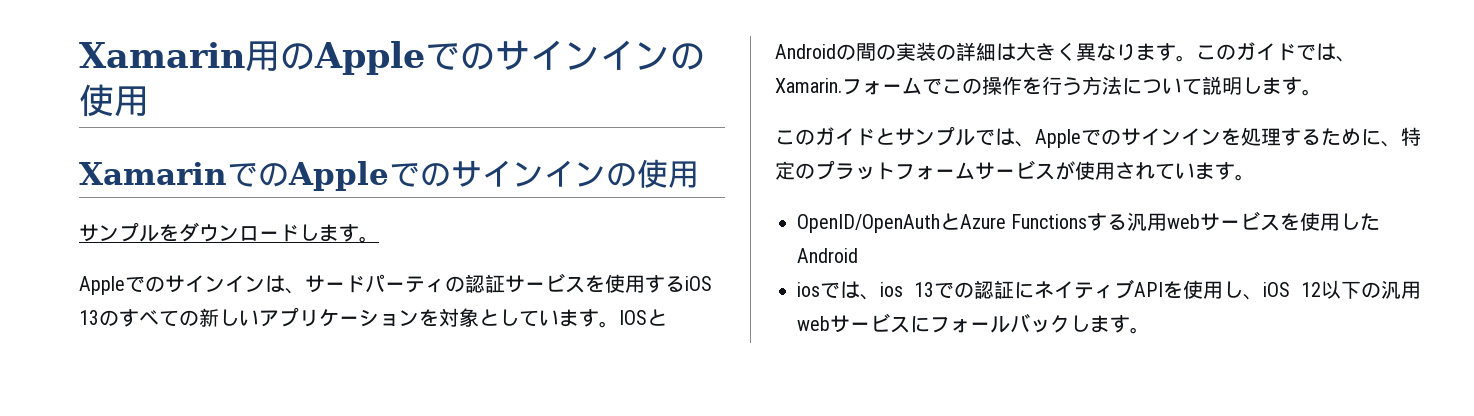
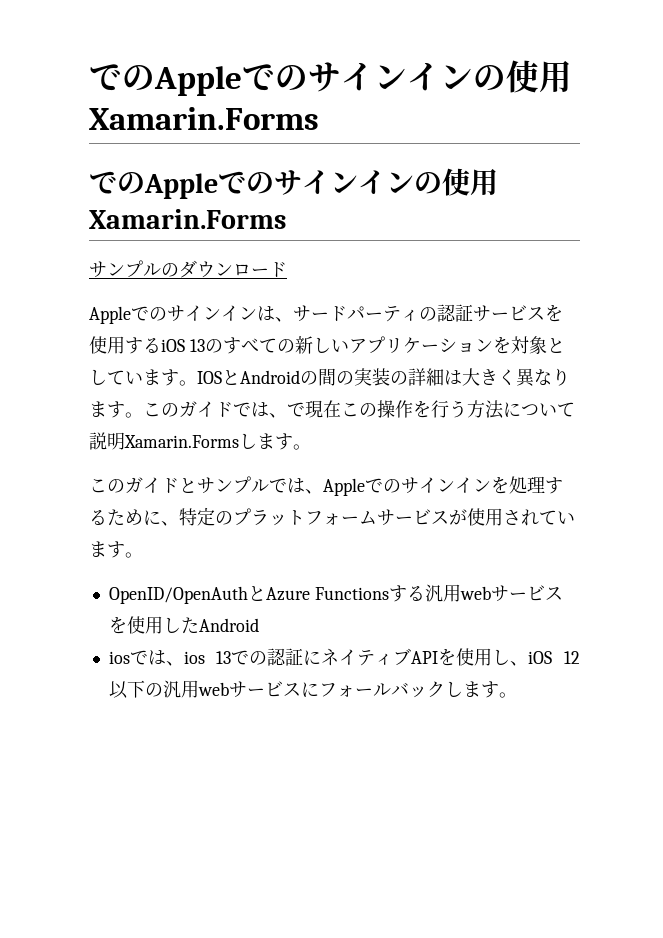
[79,40,705,75] [79,84,149,117] [79,159,699,191] [79,222,179,242] Xamarin用のAppleでのサインインの使用 // XamarinでのAppleでのサインインの使用 // サンプルを -> [89,60,572,96] [89,107,319,130] [89,168,498,199] [89,209,286,229] [89,260,179,278] でのAppleでのサインインの使用Xamarin.Forms // でのAppleでのサインインの使用Xamarin.Forms // サンプルの
[299,224,379,243] します。 -> (287, 270) none
[775,77,942,95] Xamarin.フォームで -> [287,400,341,418] で現在
(1242, 86) none -> [124,435,239,448] Xamarin.Forms

